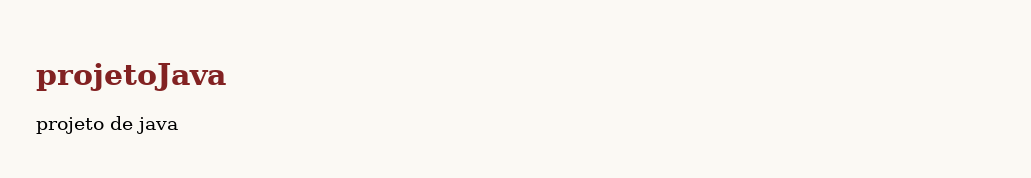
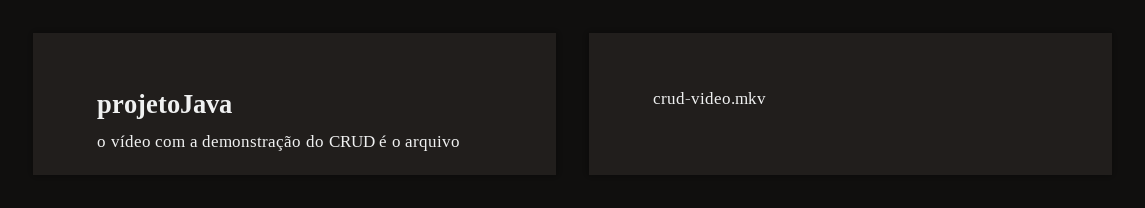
[36,116,178,134] projeto de java -> [97,135,461,151] [653,92,766,104] o vídeo com a demonstração do CRUD é o arquivo crud-video.mkv

